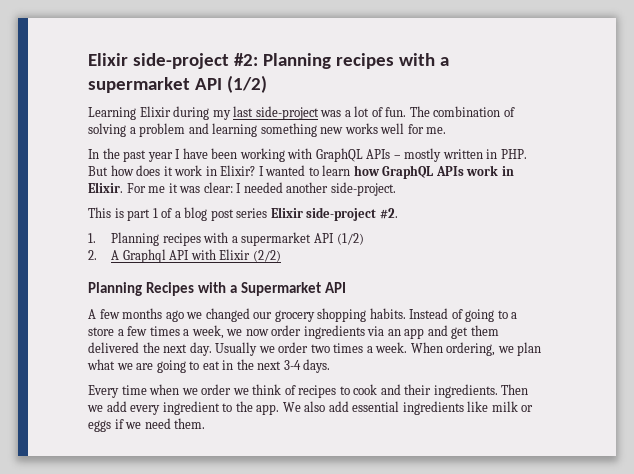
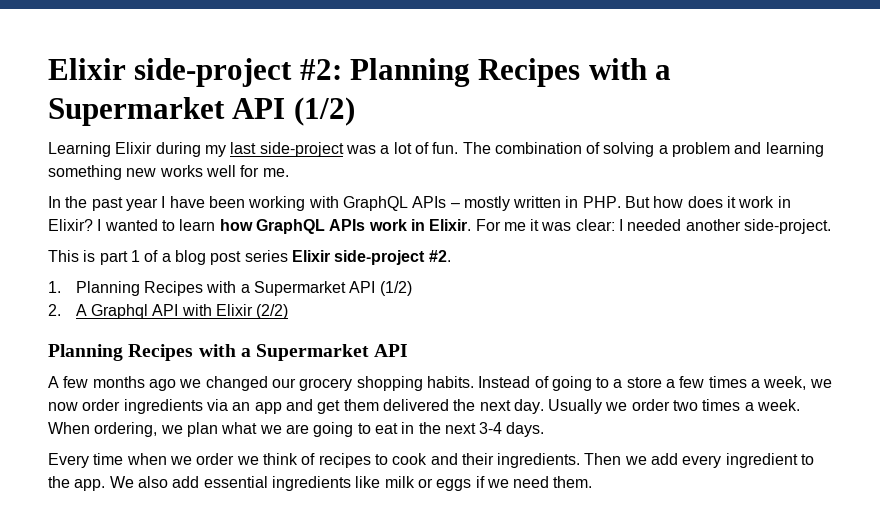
[335,53,449,69] [88,77,190,93] recipes with a supermarket -> [478,58,672,87] [48,97,225,126] Recipes with a Supermarket
[162,232,312,246] recipes with a supermarket -> [144,281,346,296] Recipes with a Supermarket

